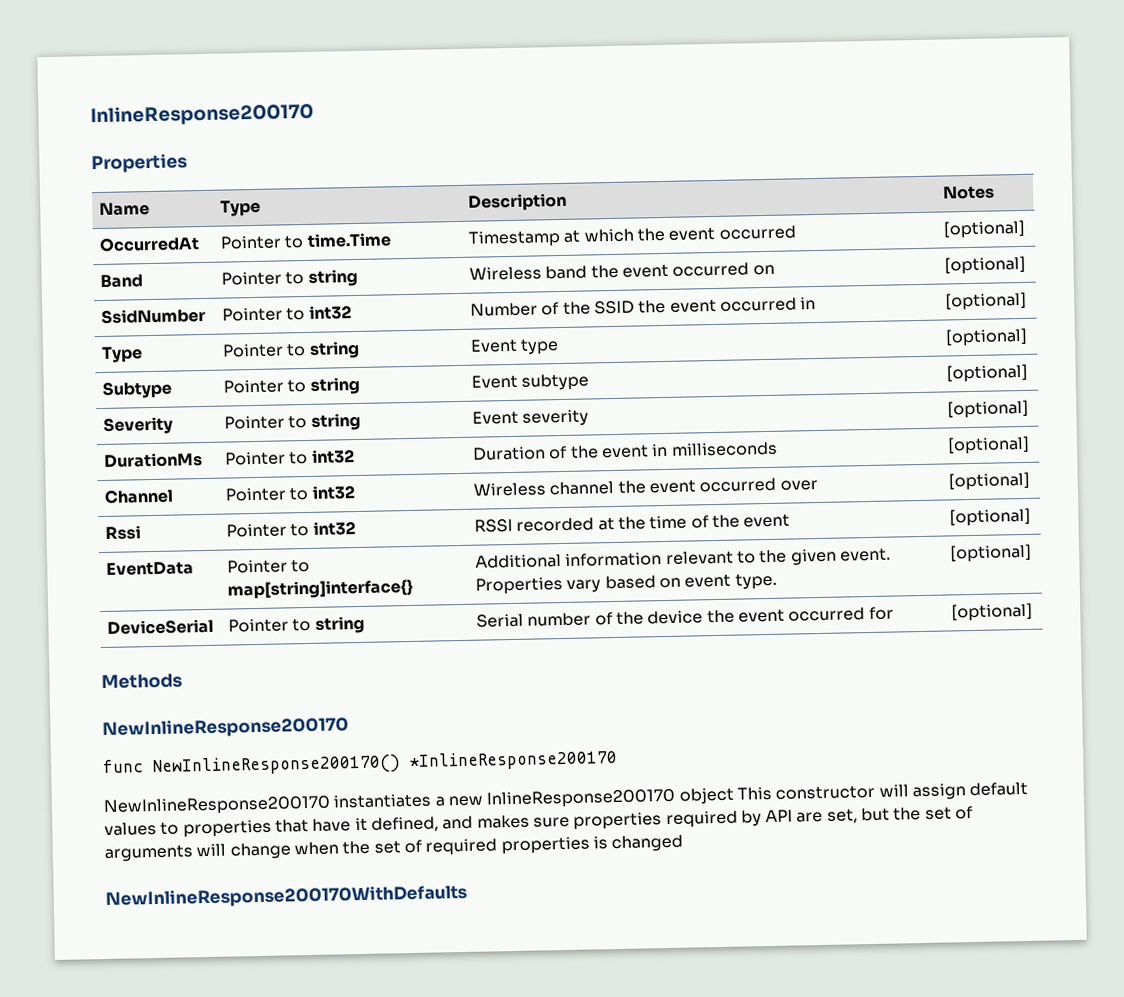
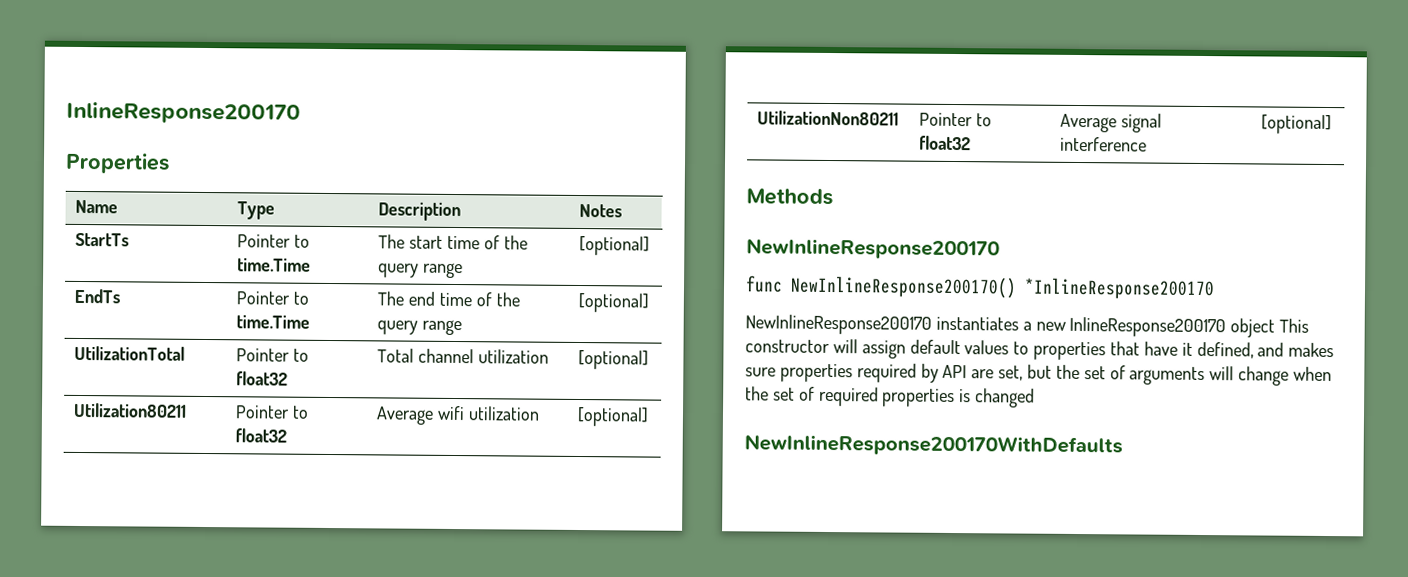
[99,236,201,252] [220,232,392,250] [468,225,796,248] [943,219,1026,239] [100,274,144,288] [221,268,358,287] [469,262,775,281] [944,255,1027,275] [101,307,207,324] [222,305,352,322] [470,296,817,317] [945,291,1028,311] [101,346,144,363] [222,340,360,359] [470,338,560,355] [945,327,1029,347] [102,380,173,399] [223,376,360,395] [471,373,590,391] [946,363,1029,383] [103,416,174,435] [224,412,361,431] [472,409,590,427] [947,399,1030,419] [104,452,204,468] [225,449,355,466] [472,441,778,461] [947,435,1031,455] [104,488,175,504] [225,485,355,502] [473,477,818,497] [948,471,1031,491] [105,525,142,540] [226,521,356,538] [474,513,791,533] [949,507,1032,527] [106,561,195,576] [227,558,311,574] [227,578,414,600] [475,547,892,569] [475,572,777,595] [949,543,1033,563] [107,618,215,635] [228,615,365,634] [476,606,894,628] OccurredAt | Pointer to time.Time | Timestamp at which the event occurred | [optional] // Band | Pointer to string | Wireless band the event occurred on | [optional] // SsidNumber | Pointer to int32 | Number of the SSID the event occurred in | [optional] // Type | Pointer to string | Event type | [optional] // Subtype | Pointer to string | Event subtype | [optional] // Severity | Pointer to string | Event severity | [optional] // DurationMs | Pointer to int32 | Duration of the event in milliseconds | [optional] // Channel | Pointer to int32 | Wireless channel the event occurred over | [optional] // Rssi | Pointer to int32 | RSSI recorded at the time of the event | [optional] // EventData | Pointer to map[string]interface{} | Additional information relevant to the given event. Properties vary based on event type. | [optional] // DeviceSerial | Pointer to string | Serial number of the device the event occurred for -> [75,232,130,247] [237,234,310,248] [237,257,312,272] [378,234,528,250] [378,262,463,279] [579,235,651,256] [74,288,121,304] [236,291,309,305] [236,314,311,329] [377,291,520,307] [377,319,462,336] [578,292,650,313] [74,345,186,361] [236,348,309,362] [236,371,289,386] [377,348,549,364] [578,349,650,370] [73,402,188,418] [235,405,309,419] [235,428,288,443] [376,405,540,425] [577,406,650,427] [757,110,900,126] [919,112,992,127] [919,135,972,151] [1060,113,1162,133] [1060,136,1148,152] StartTs | Pointer to time.Time | The start time of the query range | [optional] // EndTs | Pointer to time.Time | The end time of the query range | [optional] // UtilizationTotal | Pointer to float32 | Total channel utilization | [optional] // Utilization80211 | Pointer to float32 | Average wifi utilization | [optional] // UtilizationNon80211 | Pointer to float32 | Average signal interference

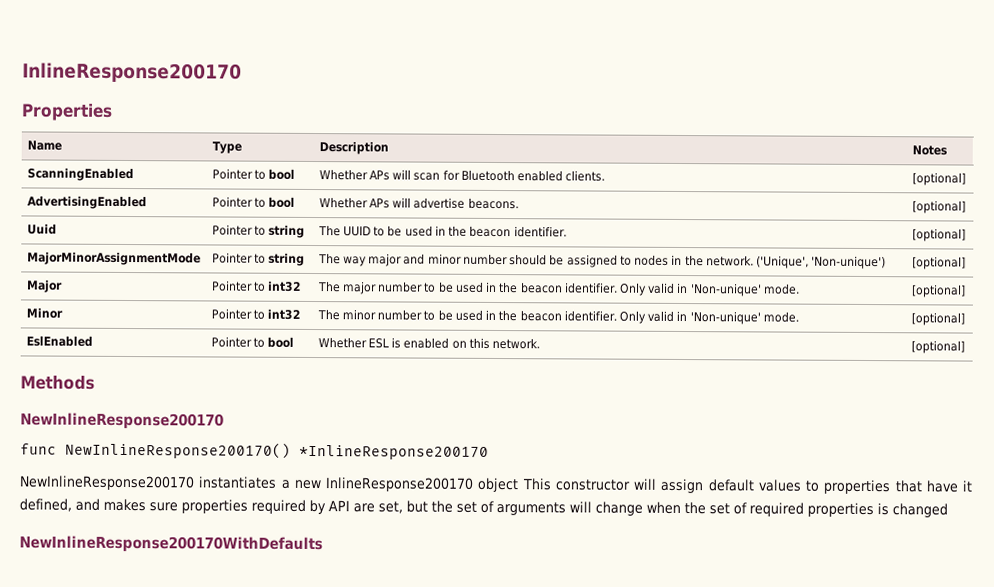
[75,232,130,247] [237,234,310,248] [237,257,312,272] [378,234,528,250] [378,262,463,279] [579,235,651,256] [74,288,121,304] [236,291,309,305] [236,314,311,329] [377,291,520,307] [377,319,462,336] [578,292,650,313] [74,345,186,361] [236,348,309,362] [236,371,289,386] [377,348,549,364] [578,349,650,370] [73,402,188,418] [235,405,309,419] [235,428,288,443] [376,405,540,425] [577,406,650,427] [757,110,900,126] [919,112,992,127] [919,135,972,151] [1060,113,1162,133] [1060,136,1148,152] StartTs | Pointer to time.Time | The start time of the query range | [optional] // EndTs | Pointer to time.Time | The end time of the query range | [optional] // UtilizationTotal | Pointer to float32 | Total channel utilization | [optional] // Utilization80211 | Pointer to float32 | Average wifi utilization | [optional] // UtilizationNon80211 | Pointer to float32 | Average signal interference -> [26,167,134,182] [211,168,296,180] [318,169,606,182] [911,172,966,186] [26,195,147,210] [211,196,296,208] [318,197,519,210] [911,200,966,214] [26,223,57,235] [211,224,306,238] [317,225,567,238] [911,228,966,242] [26,251,201,266] [211,252,306,266] [317,253,887,270] [911,256,966,270] [25,279,63,293] [211,280,303,292] [317,281,800,297] [910,284,966,298] [25,307,63,319] [210,308,302,320] [316,309,799,325] [910,312,965,326] [25,335,93,347] [210,336,295,348] [317,337,541,350] ScanningEnabled | Pointer to bool | Whether APs will scan for Bluetooth enabled clients. | [optional] // AdvertisingEnabled | Pointer to bool | Whether APs will advertise beacons. | [optional] // Uuid | Pointer to string | The UUID to be used in the beacon identifier. | [optional] // MajorMinorAssignmentMode | Pointer to string | The way major and minor number should be assigned to nodes in the network. ('Unique', 'Non-unique') | [optional] // Major | Pointer to int32 | The major number to be used in the beacon identifier. Only valid in 'Non-unique' mode. | [optional] // Minor | Pointer to int32 | The minor number to be used in the beacon identifier. Only valid in 'Non-unique' mode. | [optional] // EslEnabled | Pointer to bool | Whether ESL is enabled on this network.

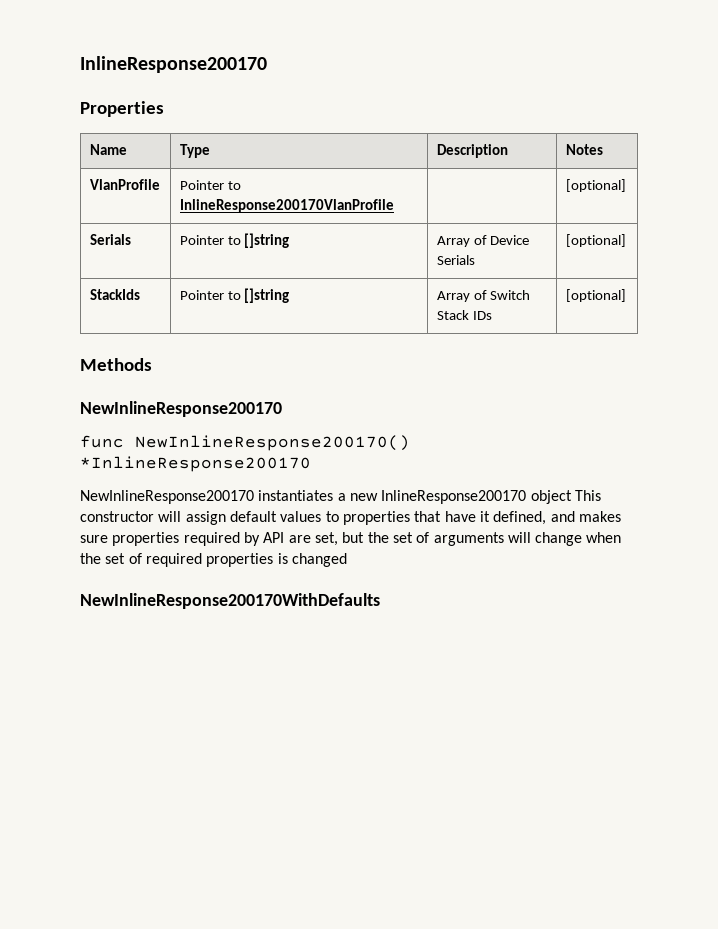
[26,167,134,182] [211,168,296,180] [318,169,606,182] [911,172,966,186] [26,195,147,210] [211,196,296,208] [318,197,519,210] [911,200,966,214] [26,223,57,235] [211,224,306,238] [317,225,567,238] [911,228,966,242] [26,251,201,266] [211,252,306,266] [317,253,887,270] [911,256,966,270] [25,279,63,293] [211,280,303,292] [317,281,800,297] [910,284,966,298] [25,307,63,319] [210,308,302,320] [316,309,799,325] [910,312,965,326] [25,335,93,347] [210,336,295,348] [317,337,541,350] ScanningEnabled | Pointer to bool | Whether APs will scan for Bluetooth enabled clients. | [optional] // AdvertisingEnabled | Pointer to bool | Whether APs will advertise beacons. | [optional] // Uuid | Pointer to string | The UUID to be used in the beacon identifier. | [optional] // MajorMinorAssignmentMode | Pointer to string | The way major and minor number should be assigned to nodes in the network. ('Unique', 'Non-unique') | [optional] // Major | Pointer to int32 | The major number to be used in the beacon identifier. Only valid in 'Non-unique' mode. | [optional] // Minor | Pointer to int32 | The minor number to be used in the beacon identifier. Only valid in 'Non-unique' mode. | [optional] // EslEnabled | Pointer to bool | Whether ESL is enabled on this network. -> [89,179,160,190] [179,180,241,190] [179,199,394,213] [565,179,626,192] [89,234,131,245] [179,233,290,248] [436,235,530,247] [436,255,475,265] [565,234,626,247] [89,289,140,300] [179,288,290,303] [436,290,531,302] [436,310,492,320] VlanProfile | Pointer to InlineResponse200170VlanProfile | | [optional] // Serials | Pointer to []string | Array of Device Serials | [optional] // StackIds | Pointer to []string | Array of Switch Stack IDs

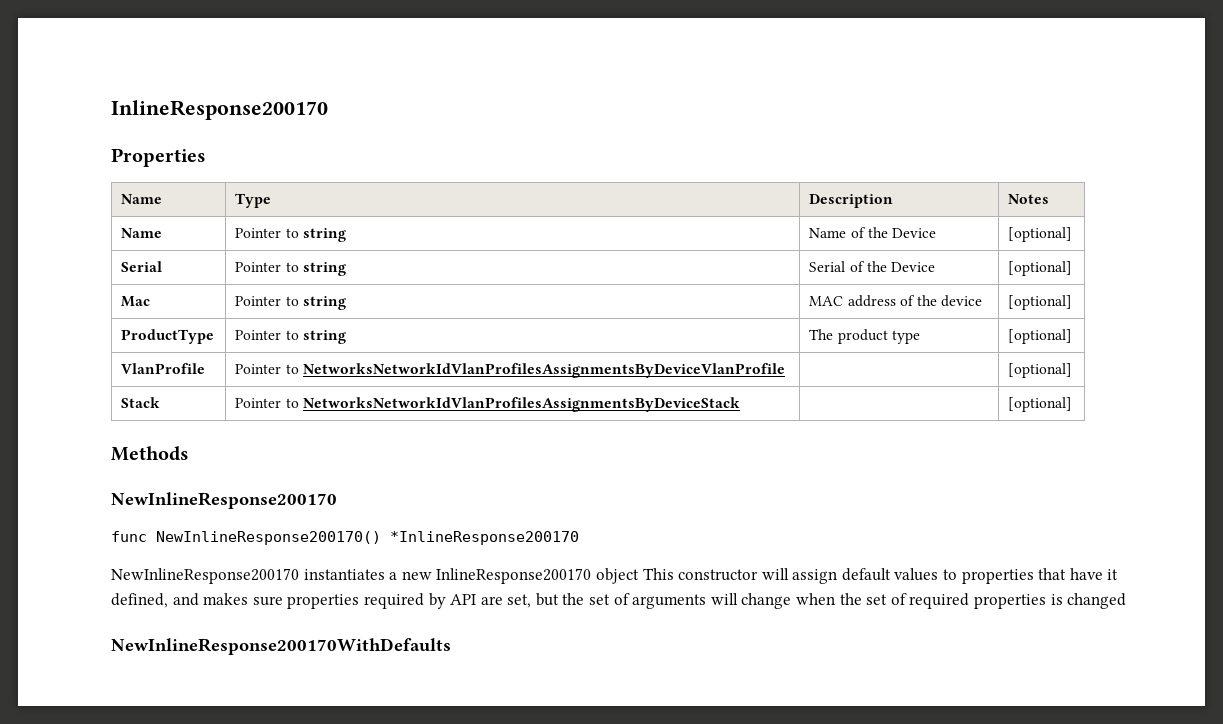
(603, 149) none -> [121,228,163,238] [235,228,346,242] [809,227,936,238] [1008,227,1073,242] [121,261,163,272] [235,262,346,276] [809,261,935,272] [1008,261,1073,276] [121,296,151,307] [235,296,346,310] [809,295,983,307] [1008,295,1073,310] [121,329,215,344] [235,330,346,344] [809,329,920,344] [1008,329,1073,344] // Name | Pointer to string | Name of the Device | [optional] // Serial | Pointer to string | Serial of the Device | [optional] // Mac | Pointer to string | MAC address of the device | [optional] // ProductType | Pointer to string | The product type | [optional]
[179,199,394,213] [565,179,626,192] [89,234,131,245] [179,233,290,248] [436,235,530,247] [436,255,475,265] [565,234,626,247] [89,289,140,300] [179,288,290,303] [436,290,531,302] [436,310,492,320] InlineResponse200170VlanProfile | | [optional] // Serials | Pointer to []string | Array of Device Serials | [optional] // StackIds | Pointer to []string | Array of Switch Stack IDs -> [302,363,785,378] [1008,363,1073,378] [121,397,161,408] [235,397,740,412] NetworksNetworkIdVlanProfilesAssignmentsByDeviceVlanProfile | | [optional] // Stack | Pointer to NetworksNetworkIdVlanProfilesAssignmentsByDeviceStack |

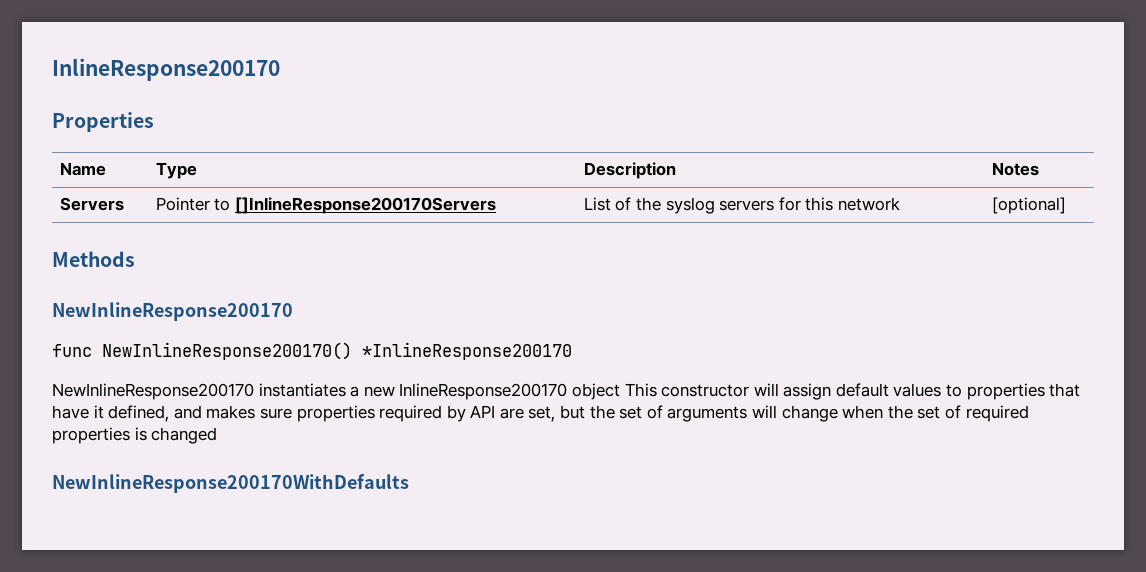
[121,228,163,238] [235,228,346,242] [809,227,936,238] [1008,227,1073,242] [121,261,163,272] [235,262,346,276] [809,261,935,272] [1008,261,1073,276] [121,296,151,307] [235,296,346,310] [809,295,983,307] [1008,295,1073,310] [121,329,215,344] [235,330,346,344] [809,329,920,344] [1008,329,1073,344] [121,363,206,374] [235,363,785,378] [1008,363,1073,378] [121,397,161,408] [235,397,740,412] Name | Pointer to string | Name of the Device | [optional] // Serial | Pointer to string | Serial of the Device | [optional] // Mac | Pointer to string | MAC address of the device | [optional] // ProductType | Pointer to string | The product type | [optional] // VlanProfile | Pointer to NetworksNetworkIdVlanProfilesAssignmentsByDeviceVlanProfile | | [optional] // Stack | Pointer to NetworksNetworkIdVlanProfilesAssignmentsByDeviceStack | -> [59,197,124,211] [155,197,497,214] [583,197,900,214] Servers | Pointer to []InlineResponse200170Servers | List of the syslog servers for this network

